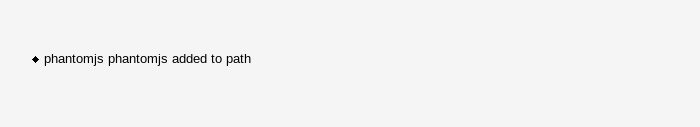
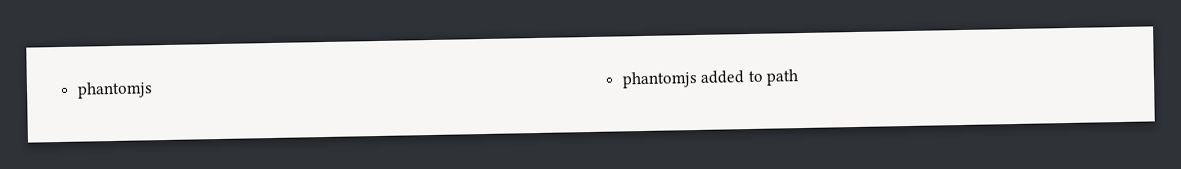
[44,54,105,66] phantomjs -> [76,81,153,99] phantomjs //

